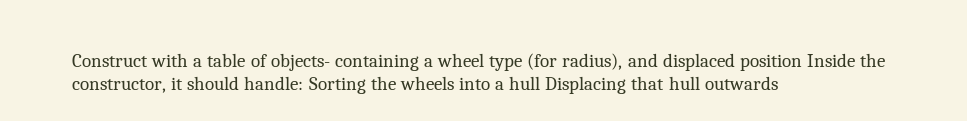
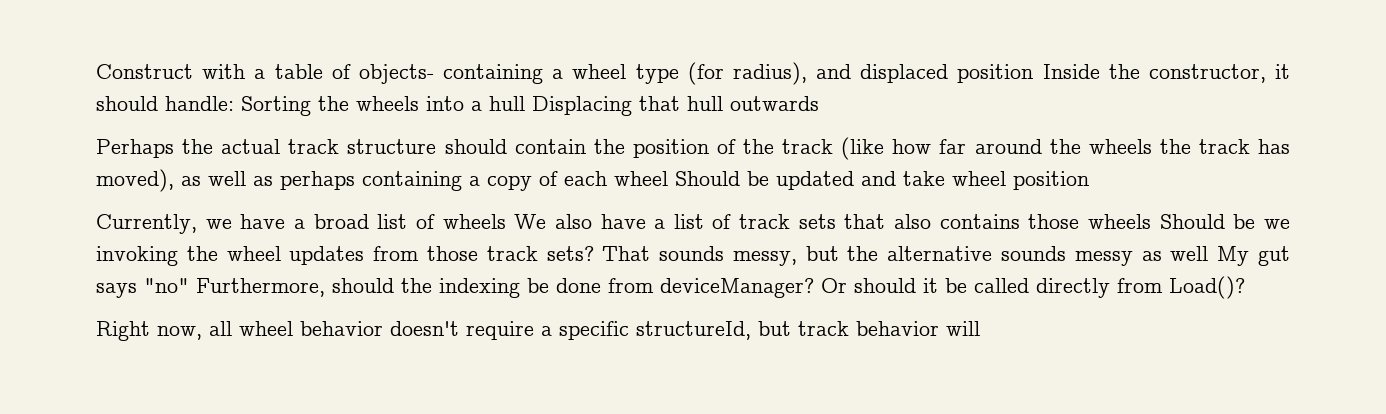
(778, 83) none -> [96,137,1290,160] [96,169,1089,192] [96,214,1291,234] [96,246,1291,266] [96,276,1245,299] [96,321,980,341] // Perhaps the actual track structure should contain the position of the track (like how far around the wheels the track has moved), as well as perhaps containing a copy of each wheel Should be updated and take wheel position // Currently, we have a broad list of wheels We also have a list of track sets that also contains those wheels Should be we invoking the wheel updates from those track sets? That sounds messy, but the alternative sounds messy as well My gut says "no" Furthermore, should the indexing be done from deviceManager? Or should it be called directly from Load()? // Right now, all wheel behavior doesn't require a specific structureId, but track behavior will

